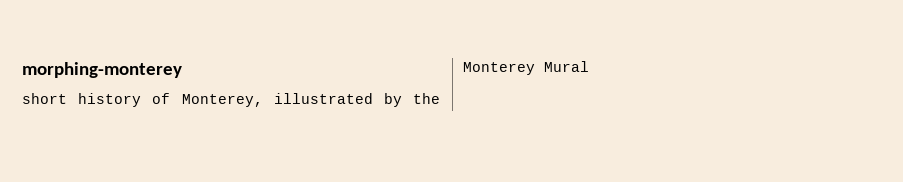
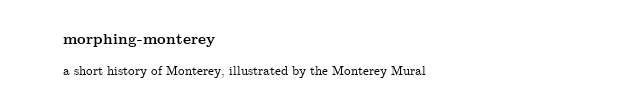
(182, 70) none -> [63,69,70,75] a

